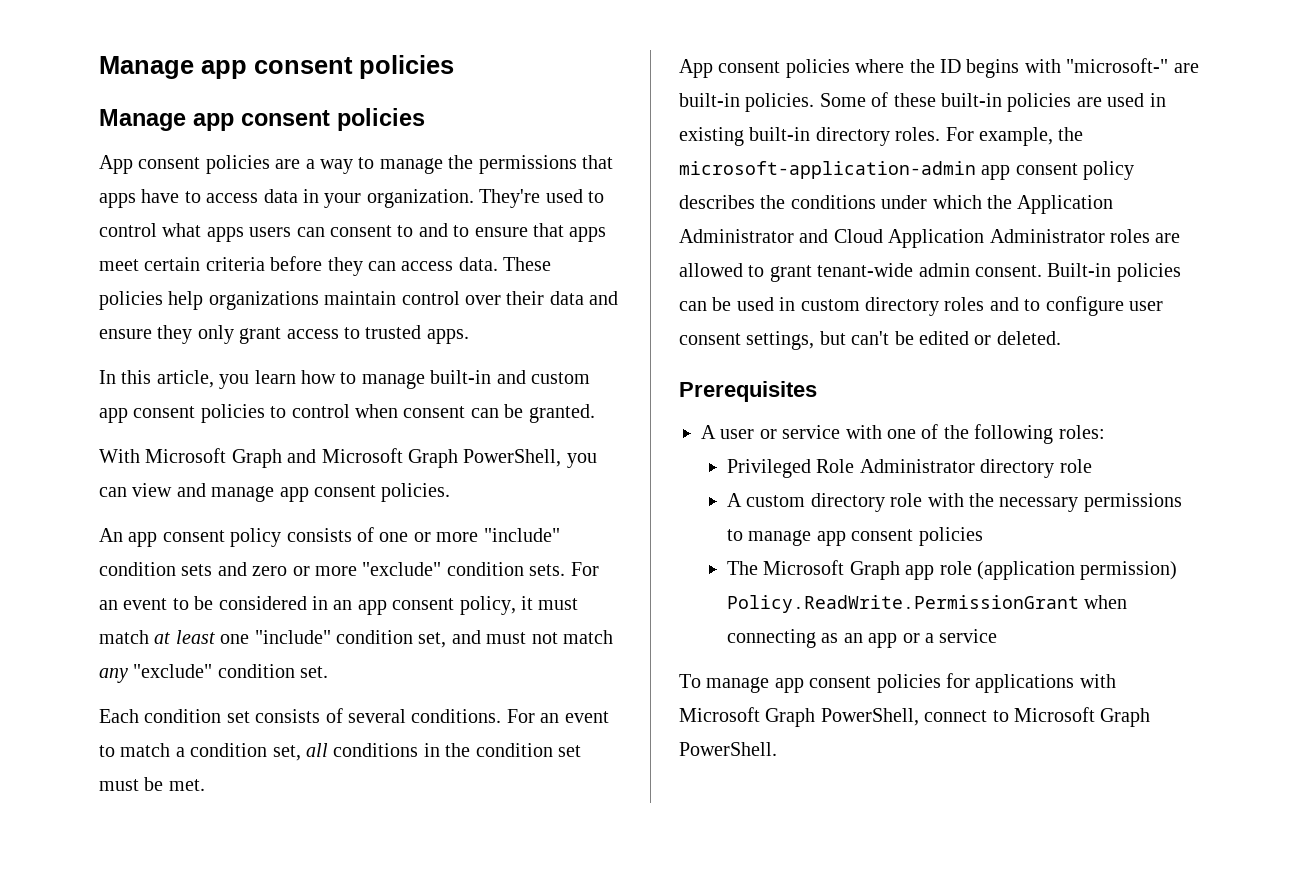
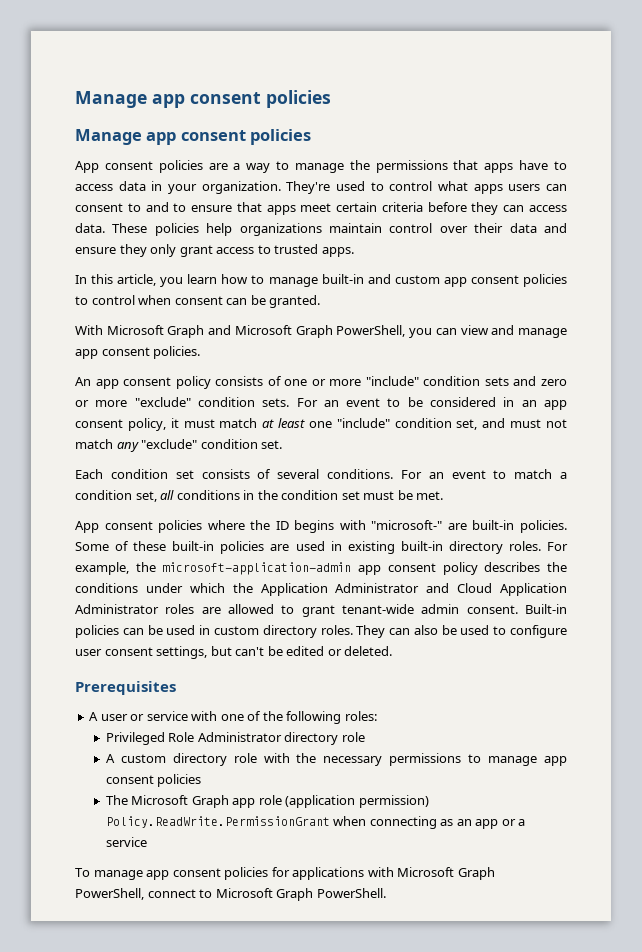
[944,297,1019,311] roles and -> [320,625,490,638] roles. They can also be used

